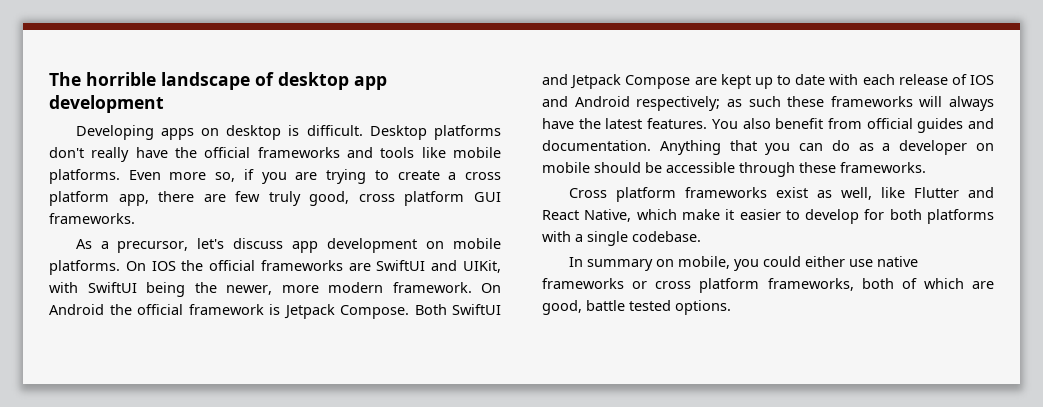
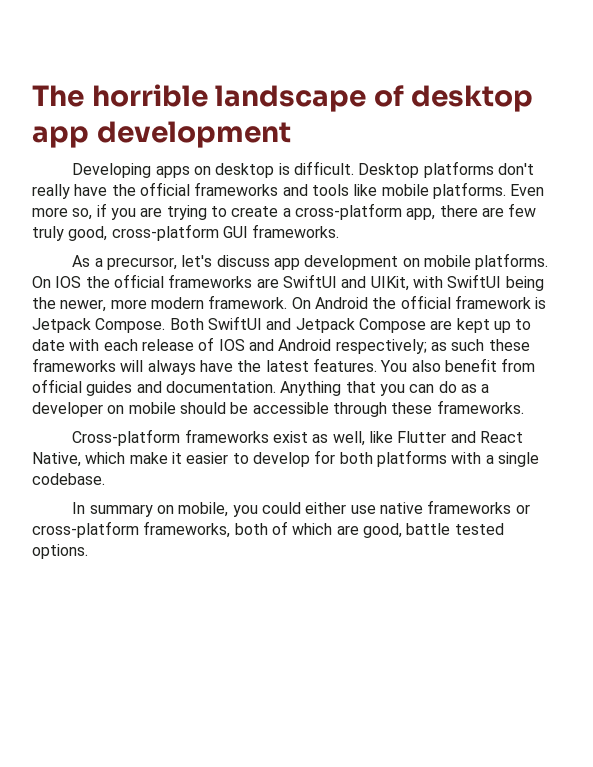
[465,172,502,180] [49,191,109,206] cross platform -> [294,203,402,220] cross-platform
[358,191,465,206] cross platform -> [111,224,219,241] cross-platform
[568,187,676,202] Cross platform -> [72,429,181,446] Cross-platform
[655,278,760,293] cross platform -> [32,521,139,538] cross-platform

